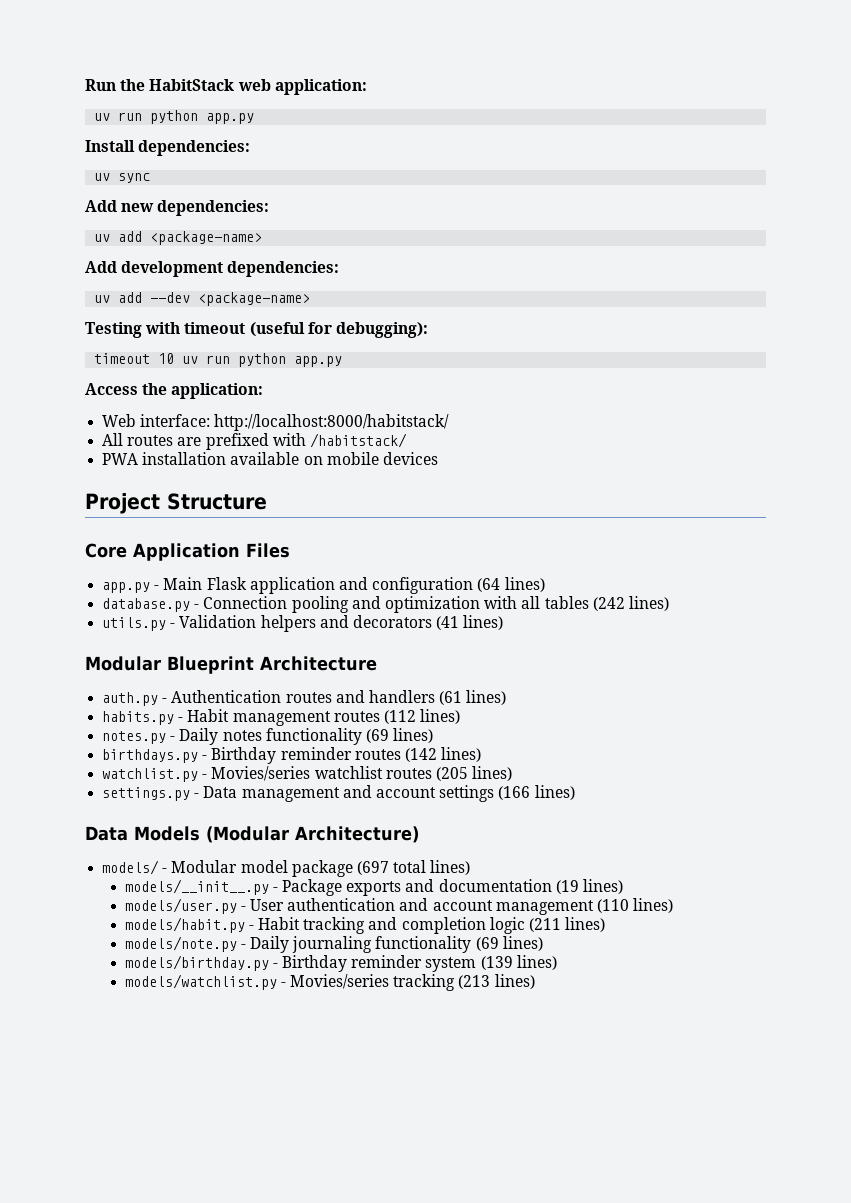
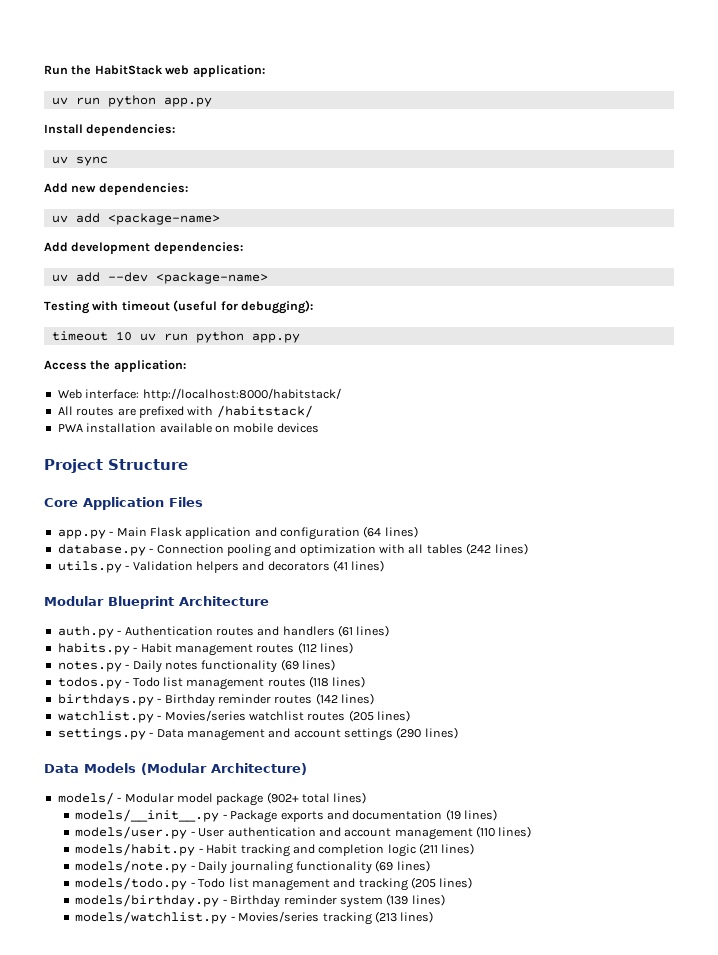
(434, 735) none -> [57,676,366,690] // todos.py - Todo list management routes (118 lines)
[498,786,531,800] (166 -> [396,727,422,739] (290
[356,861,389,875] (697 -> [266,792,299,804] (902+
(543, 943) none -> [75,877,473,891] // models/todo.py - Todo list management and tracking (205 lines)

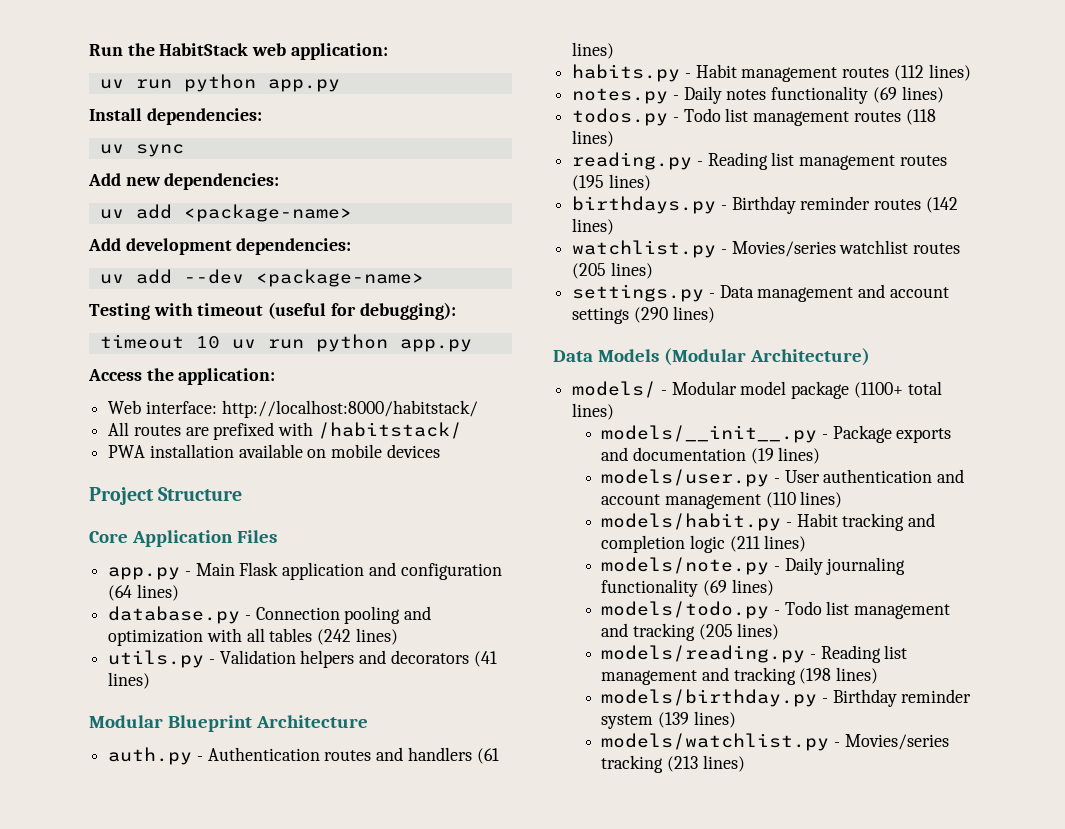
(366, 682) none -> [572,152,947,170] [572,174,651,191] // reading.py - Reading list management routes (195 lines)
[266,792,299,804] (902+ -> [853,382,903,398] (1100+
(473, 883) none -> [601,645,908,663] [601,667,879,685] // models/reading.py - Reading list management and tracking (198 lines)

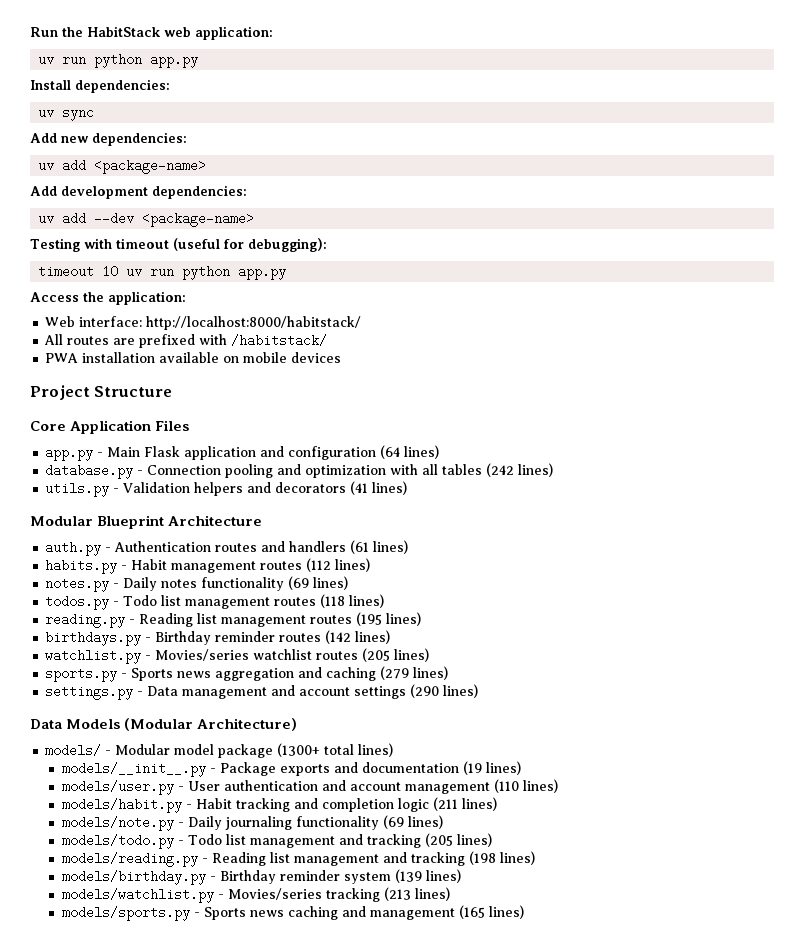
(653, 270) none -> [45,666,449,682] // sports.py - Sports news aggregation and caching (279 lines)
[853,382,903,398] (1100+ -> [277,743,321,757] (1300+
(745, 763) none -> [61,905,524,921] // models/sports.py - Sports news caching and management (165 lines)

